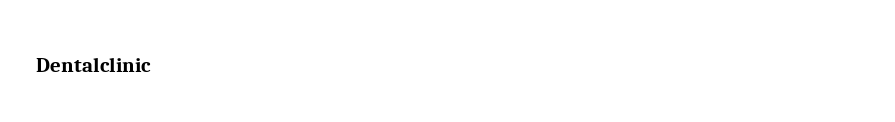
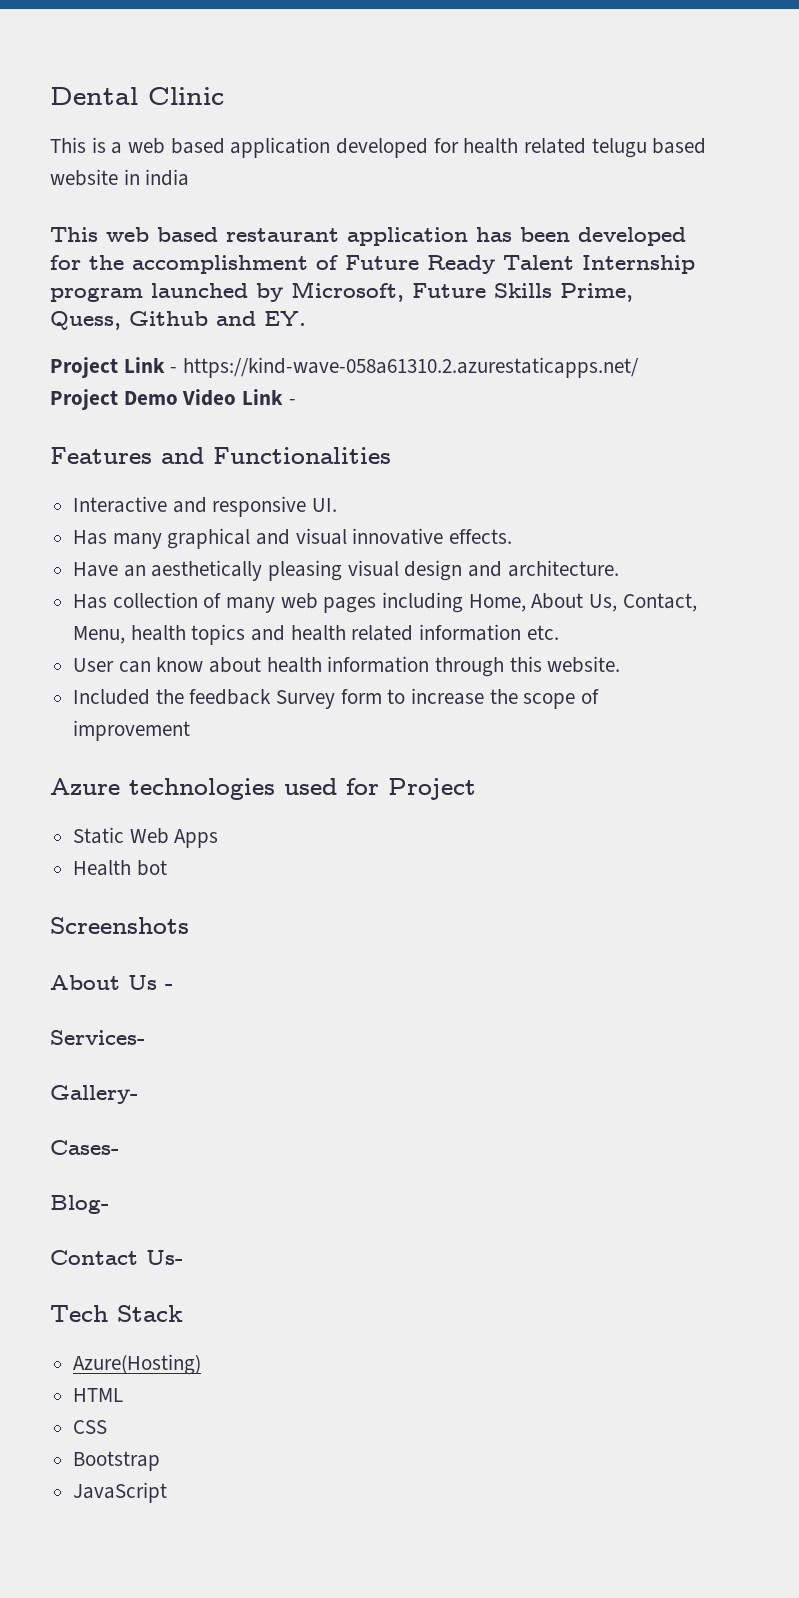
[36,57,151,72] Dentalclinic -> [50,87,224,105] [50,137,707,158] [50,169,190,186] [50,227,686,246] [50,255,695,274] [50,281,633,302] [50,311,306,330] [50,357,640,378] [50,389,296,410] [50,447,391,464] [73,496,338,517] [73,528,513,549] [73,560,619,581] [73,592,697,613] [73,624,559,645] [73,656,621,677] [73,688,600,709] [73,720,191,741] [50,778,476,800] [73,827,219,848] [73,860,167,876] [50,917,189,934] [50,975,173,990] [50,1030,145,1045] [50,1085,138,1104] [50,1140,119,1155] [50,1195,109,1214] [50,1250,183,1265] [50,1305,183,1322] [73,1354,202,1375] [73,1388,124,1402] [73,1420,108,1434] [73,1451,161,1471] [73,1482,168,1503] Dental Clinic // This is a web based application developed for health related telugu based website in india // This web based restaurant application has been developed for the accomplishment of Future Ready Talent Internship program launched by Microsoft, Future Skills Prime, Quess, Github and EY. // Project Link - https://kind-wave-058a61310.2.azurestaticapps.net/ Project Demo Video Link - // Features and Functionalities // Interactive and responsive UI. // Has many graphical and visual innovative effects. // Have an aesthetically pleasing visual design and architecture. // Has collection of many web pages including Home, About Us, Contact, Menu, health topics and health related information etc. // User can know about health information through this website. // Included the feedback Survey form to increase the scope of improvement // Azure technologies used for Project // Static Web Apps // Health bot // Screenshots // About Us - // Services- // Gallery- // Cases- // Blog- // Contact Us- // Tech Stack // Azure(Hosting) // HTML // CSS // Bootstrap // JavaScript

